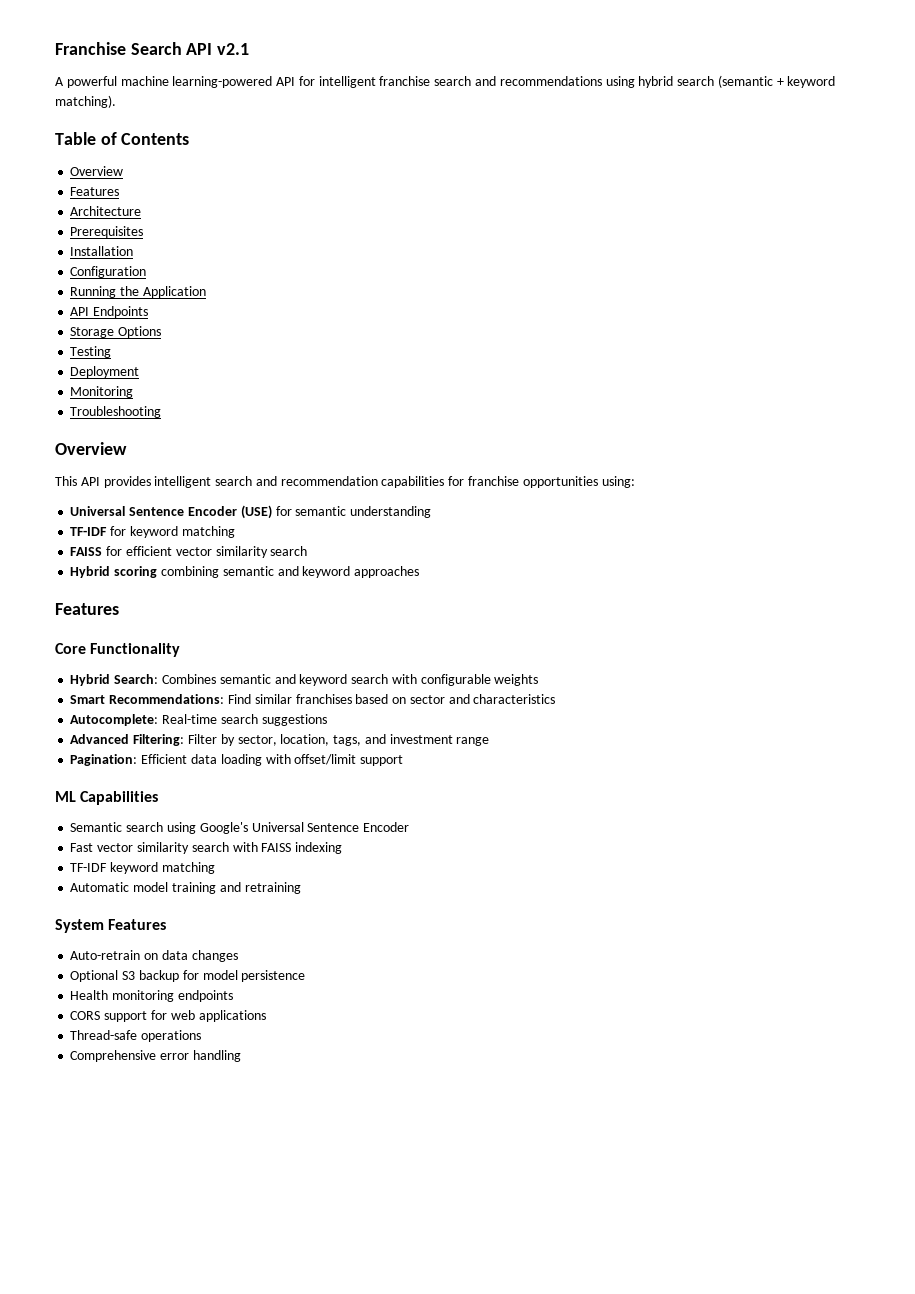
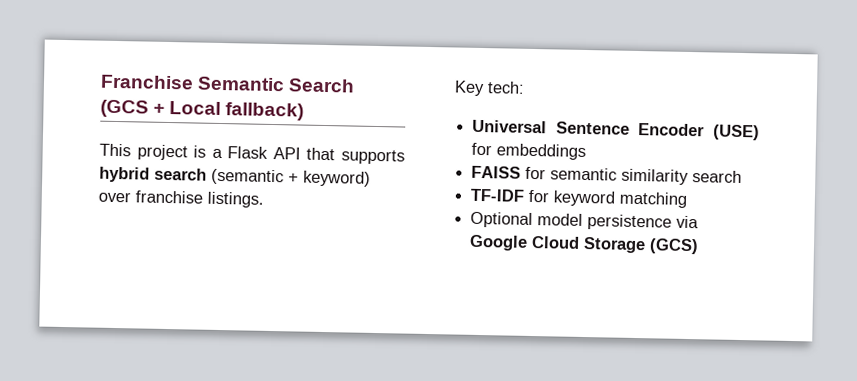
[130,42,250,55] [55,75,836,88] [55,95,116,108] [55,132,190,145] [70,166,124,176] [70,187,120,196] [70,206,142,216] [70,226,144,238] [70,246,134,256] [70,266,147,278] [70,286,206,298] [70,306,149,318] [70,326,162,338] [70,346,112,358] [70,366,140,378] [70,386,134,398] [70,406,162,418] [55,442,127,455] [55,476,635,488] Search API v2.1 // A powerful machine learning-powered API for intelligent franchise search and recommendations using hybrid search (semantic + keyword matching). // Table of Contents // Overview // Features // Architecture // Prerequisites // Installation // Configuration // Running the Application // API Endpoints // Storage Options // Testing // Deployment // Monitoring // Troubleshooting // Overview // This API provides intelligent search and recommendation capabilities for franchise opportunities using: -> [197,76,356,93] [100,99,305,121] [99,143,405,165] [99,166,371,187] [98,190,264,208] [454,80,525,97] Semantic Search (GCS + Local fallback) // This project is a Flask API that supports hybrid search (semantic + keyword) over franchise listings. // Key tech:
[295,506,432,518] [70,526,235,538] [70,546,308,558] [70,566,420,578] [55,603,119,615] [55,643,181,657] [70,674,539,686] [70,694,556,704] [70,714,327,726] [70,734,490,746] [70,754,404,766] [55,791,159,805] [70,822,410,834] [70,842,343,854] [70,862,215,874] [70,882,301,894] [55,919,167,933] [70,950,238,962] [70,970,306,982] [70,990,233,1002] [70,1010,266,1022] [70,1030,202,1042] [70,1050,241,1062] semantic understanding // TF-IDF for keyword matching // FAISS for efficient vector similarity search // Hybrid scoring combining semantic and keyword approaches // Features // Core Functionality // Hybrid Search: Combines semantic and keyword search with configurable weights // Smart Recommendations: Find similar franchises based on sector and characteristics // Autocomplete: Real-time search suggestions // Advanced Filtering: Filter by sector, location, tags, and investment range // Pagination: Efficient data loading with offset/limit support // ML Capabilities // Semantic search using Google's Universal Sentence Encoder // Fast vector similarity search with FAISS indexing // TF-IDF keyword matching // Automatic model training and retraining // System Features // Auto-retrain on data changes // Optional S3 backup for model persistence // Health monitoring endpoints // CORS support for web applications // Thread-safe operations // Comprehensive error handling -> [496,143,587,161] [471,165,743,186] [470,188,689,208] [470,211,700,231] [469,234,700,255] embeddings // FAISS for semantic similarity search // TF‑IDF for keyword matching // Optional model persistence via Google Cloud Storage (GCS)

